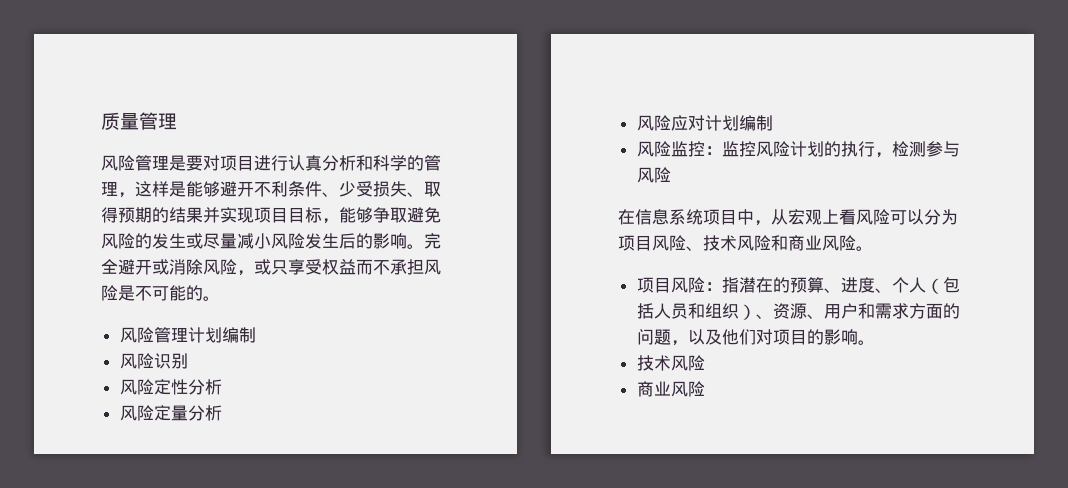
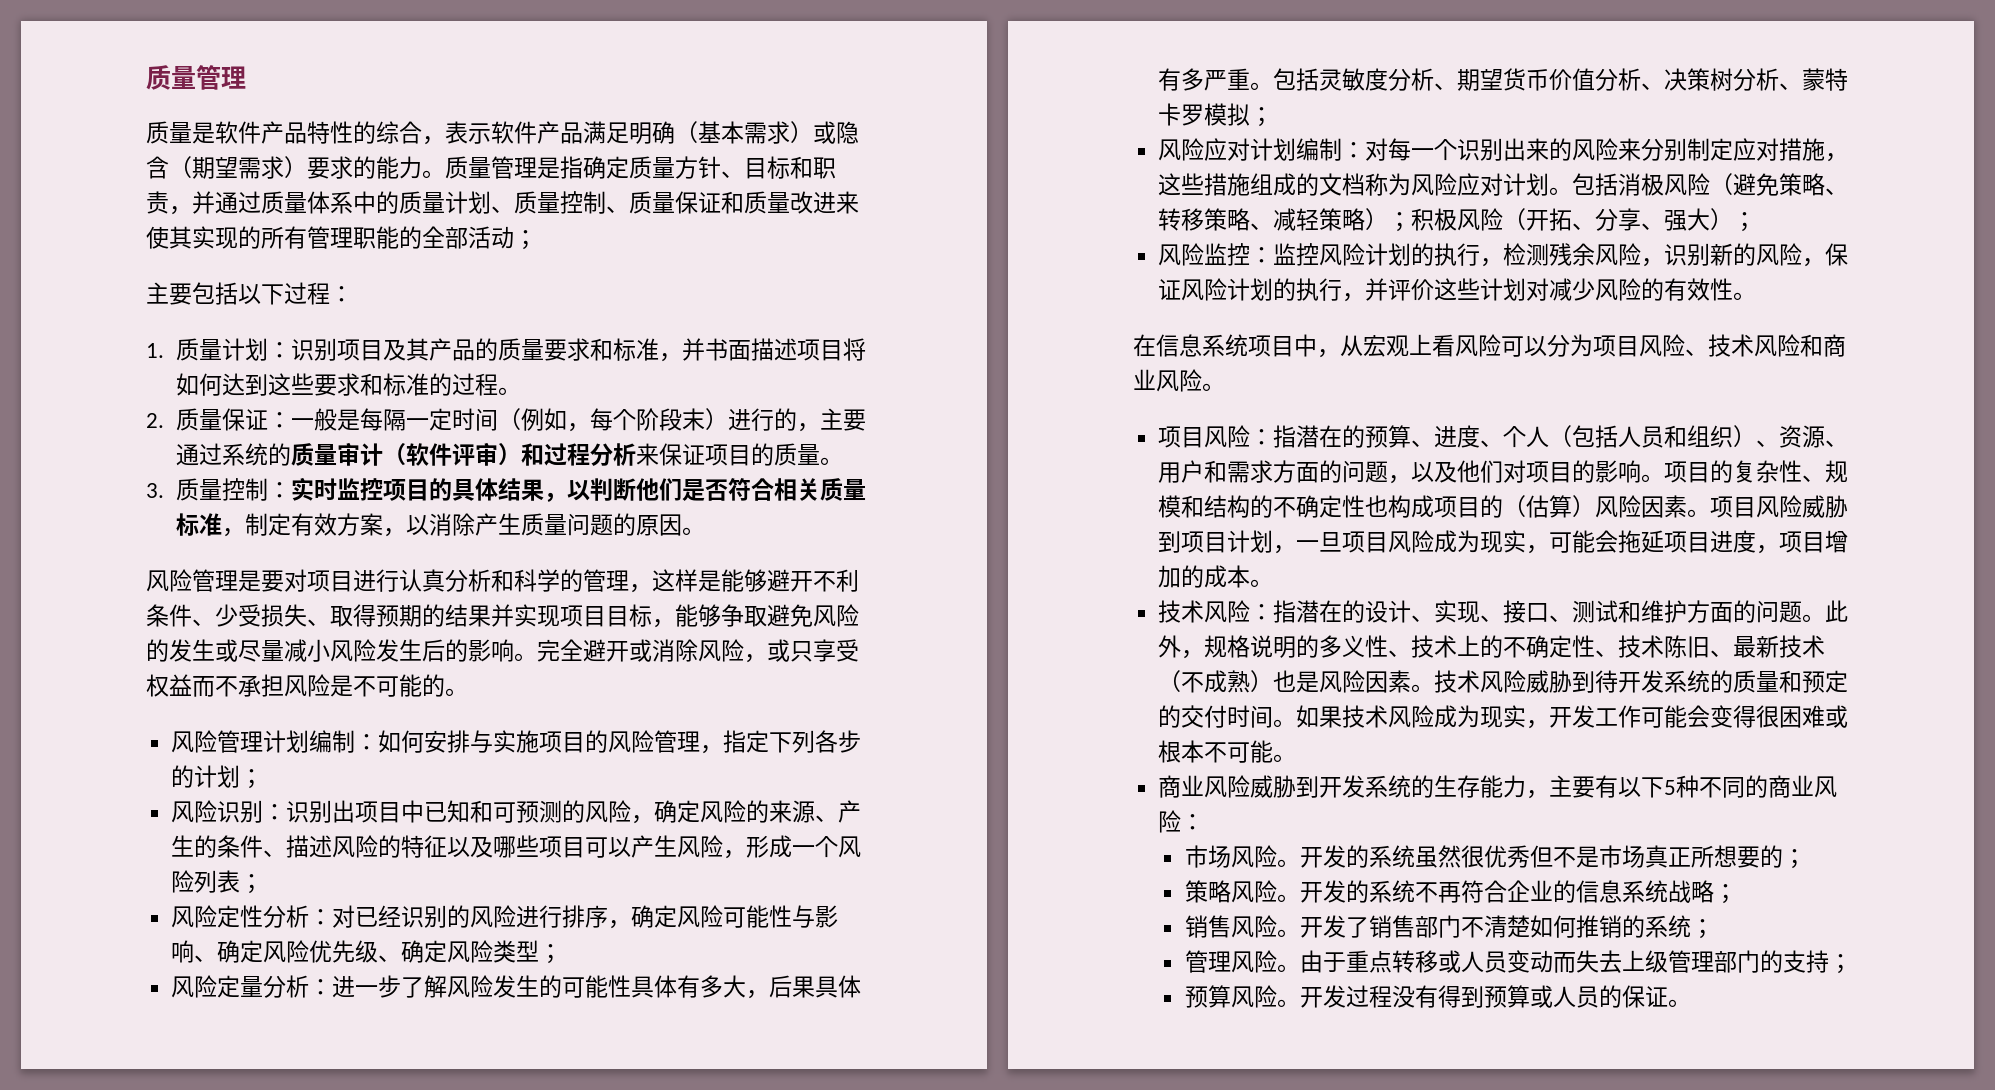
[101,112,177,130] 质量管理 -> [146,65,246,90] [146,121,859,145] [146,156,836,179] [146,191,859,215] [146,226,537,250] [146,282,353,305] [146,338,866,362] [175,373,521,396] [146,408,866,432] [175,442,843,466] [146,477,866,502] [175,513,705,537] 质量管理 // 质量是软件产品特性的综合，表示软件产品满足明确（基本需求）或隐含（期望需求）要求的能力。质量管理是指确定质量方针、目标和职责，并通过质量体系中的质量计划、质量控制、质量保证和质量改进来使其实现的所有管理职能的全部活动； // 主要包括以下过程： // 1.质量计划：识别项目及其产品的质量要求和标准，并书面描述项目将如何达到这些要求和标准的过程。 // 2.质量保证：一般是每隔一定时间（例如，每个阶段末）进行的，主要通过系统的质量审计（软件评审）和过程分析来保证项目的质量。 // 3.质量控制：实时监控项目的具体结果，以判断他们是否符合相关质量标准，制定有效方案，以消除产生质量问题的原因。
[119,353,188,369] [119,379,222,395] [119,405,222,421] [636,115,773,131] // 风险识别 // 风险定性分析 // 风险定量分析 // 风险应对计划编制 -> [355,730,862,754] [171,765,264,789] [171,800,862,824] [171,835,862,859] [171,870,264,894] [171,905,839,929] [171,940,563,964] [171,975,862,999] [1158,68,1849,91] [1158,103,1274,127] [1158,138,1849,162] [1158,173,1849,196] [1158,208,1757,232] ：如何安排与实施项目的风险管理，指定下列各步的计划； // 风险识别：识别出项目中已知和可预测的风险，确定风险的来源、产生的条件、描述风险的特征以及哪些项目可以产生风险，形成一个风险列表； // 风险定性分析：对已经识别的风险进行排序，确定风险可能性与影响、确定风险优先级、确定风险类型； // 风险定量分析：进一步了解风险发生的可能性具体有多大，后果具体有多严重。包括灵敏度分析、期望货币价值分析、决策树分析、蒙特卡罗模拟； // 风险应对计划编制：对每一个识别出来的风险来分别制定应对措施，这些措施组成的文档称为风险应对计划。包括消极风险（避免策略、转移策略、减轻策略）；积极风险（开拓、分享、强大）；
[925,141,960,157] [636,167,671,183] 参与风险 -> [1549,243,1849,267] [1158,278,1757,302] 残余风险，识别新的风险，保证风险计划的执行，并评价这些计划对减少风险的有效性。
[636,355,705,371] [636,381,705,397] // 技术风险 // 商业风险 -> [1664,460,1849,483] [1158,495,1849,518] [1158,530,1849,554] [1158,565,1274,588] [1158,600,1849,623] [1158,635,1826,659] [1158,670,1849,693] [1158,705,1849,729] [1158,740,1297,763] [1158,775,1838,799] [1158,810,1205,833] [1184,845,1806,869] [1184,880,1737,904] [1184,915,1714,939] [1184,950,1852,974] [1184,985,1691,1008] 项目的复杂性、规模和结构的不确定性也构成项目的（估算）风险因素。项目风险威胁到项目计划，一旦项目风险成为现实，可能会拖延项目进度，项目增加的成本。 // 技术风险：指潜在的设计、实现、接口、测试和维护方面的问题。此外，规格说明的多义性、技术上的不确定性、技术陈旧、最新技术（不成熟）也是风险因素。技术风险威胁到待开发系统的质量和预定的交付时间。如果技术风险成为现实，开发工作可能会变得很困难或根本不可能。 // 商业风险威胁到开发系统的生存能力，主要有以下5种不同的商业风险： // 市场风险。开发的系统虽然很优秀但不是市场真正所想要的； // 策略风险。开发的系统不再符合企业的信息系统战略； // 销售风险。开发了销售部门不清楚如何推销的系统； // 管理风险。由于重点转移或人员变动而失去上级管理部门的支持； // 预算风险。开发过程没有得到预算或人员的保证。

